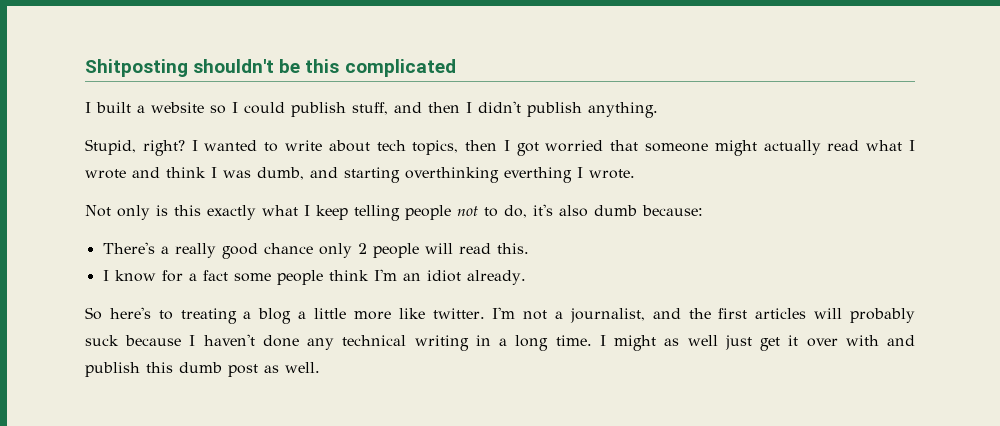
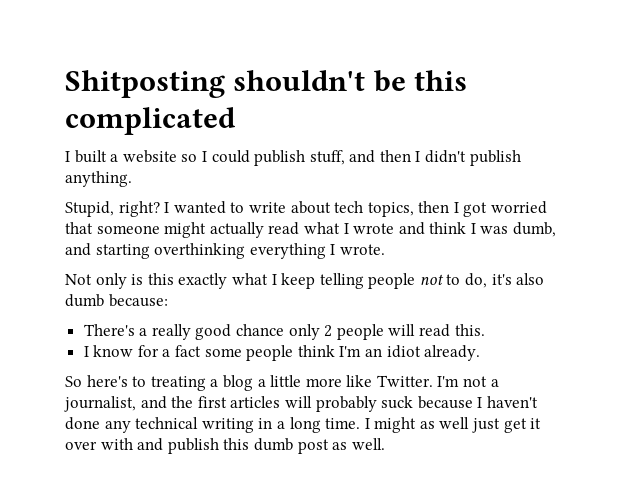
[504,167,572,183] everthing -> [249,243,326,259] everything
[432,308,485,319] twitter. -> [376,375,433,387] Twitter.

